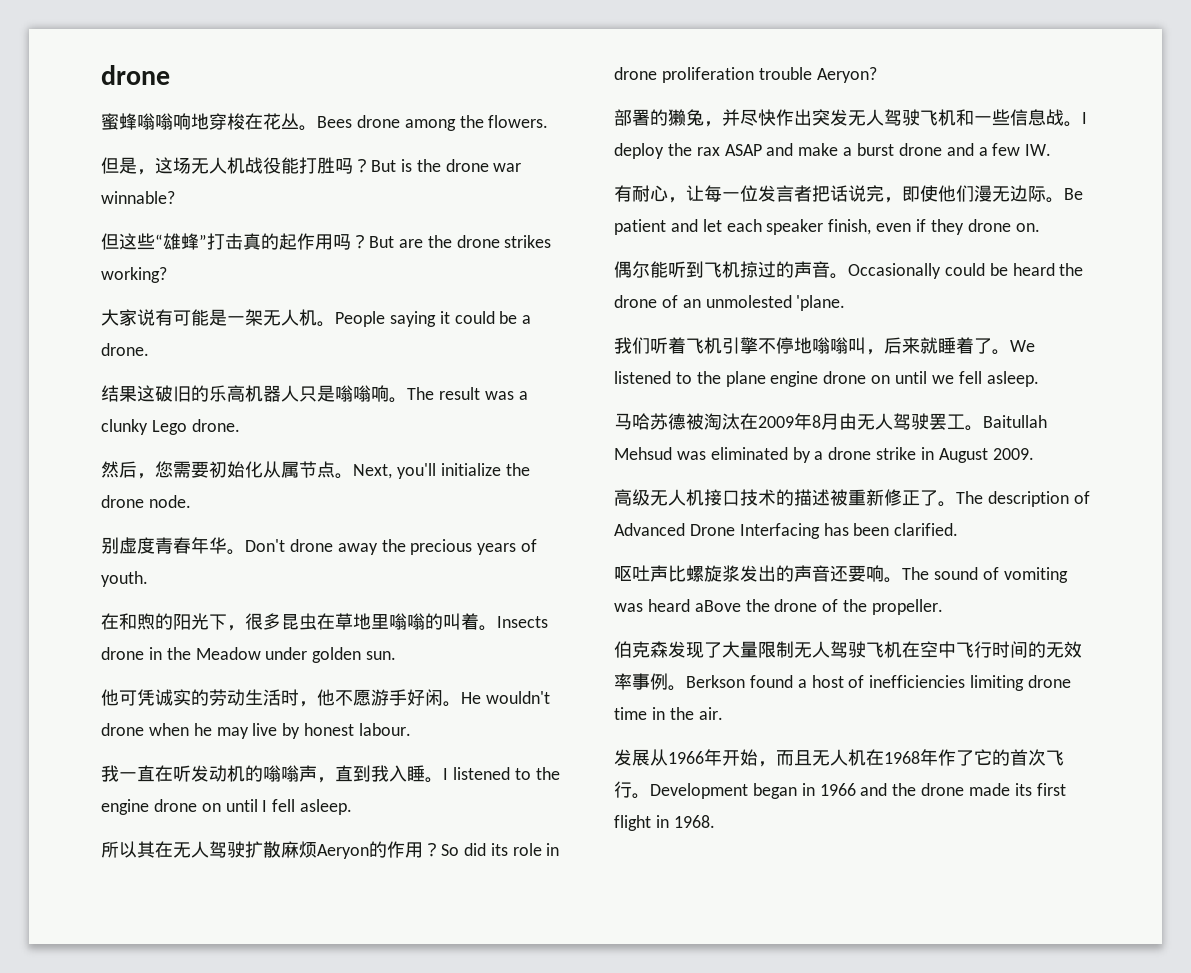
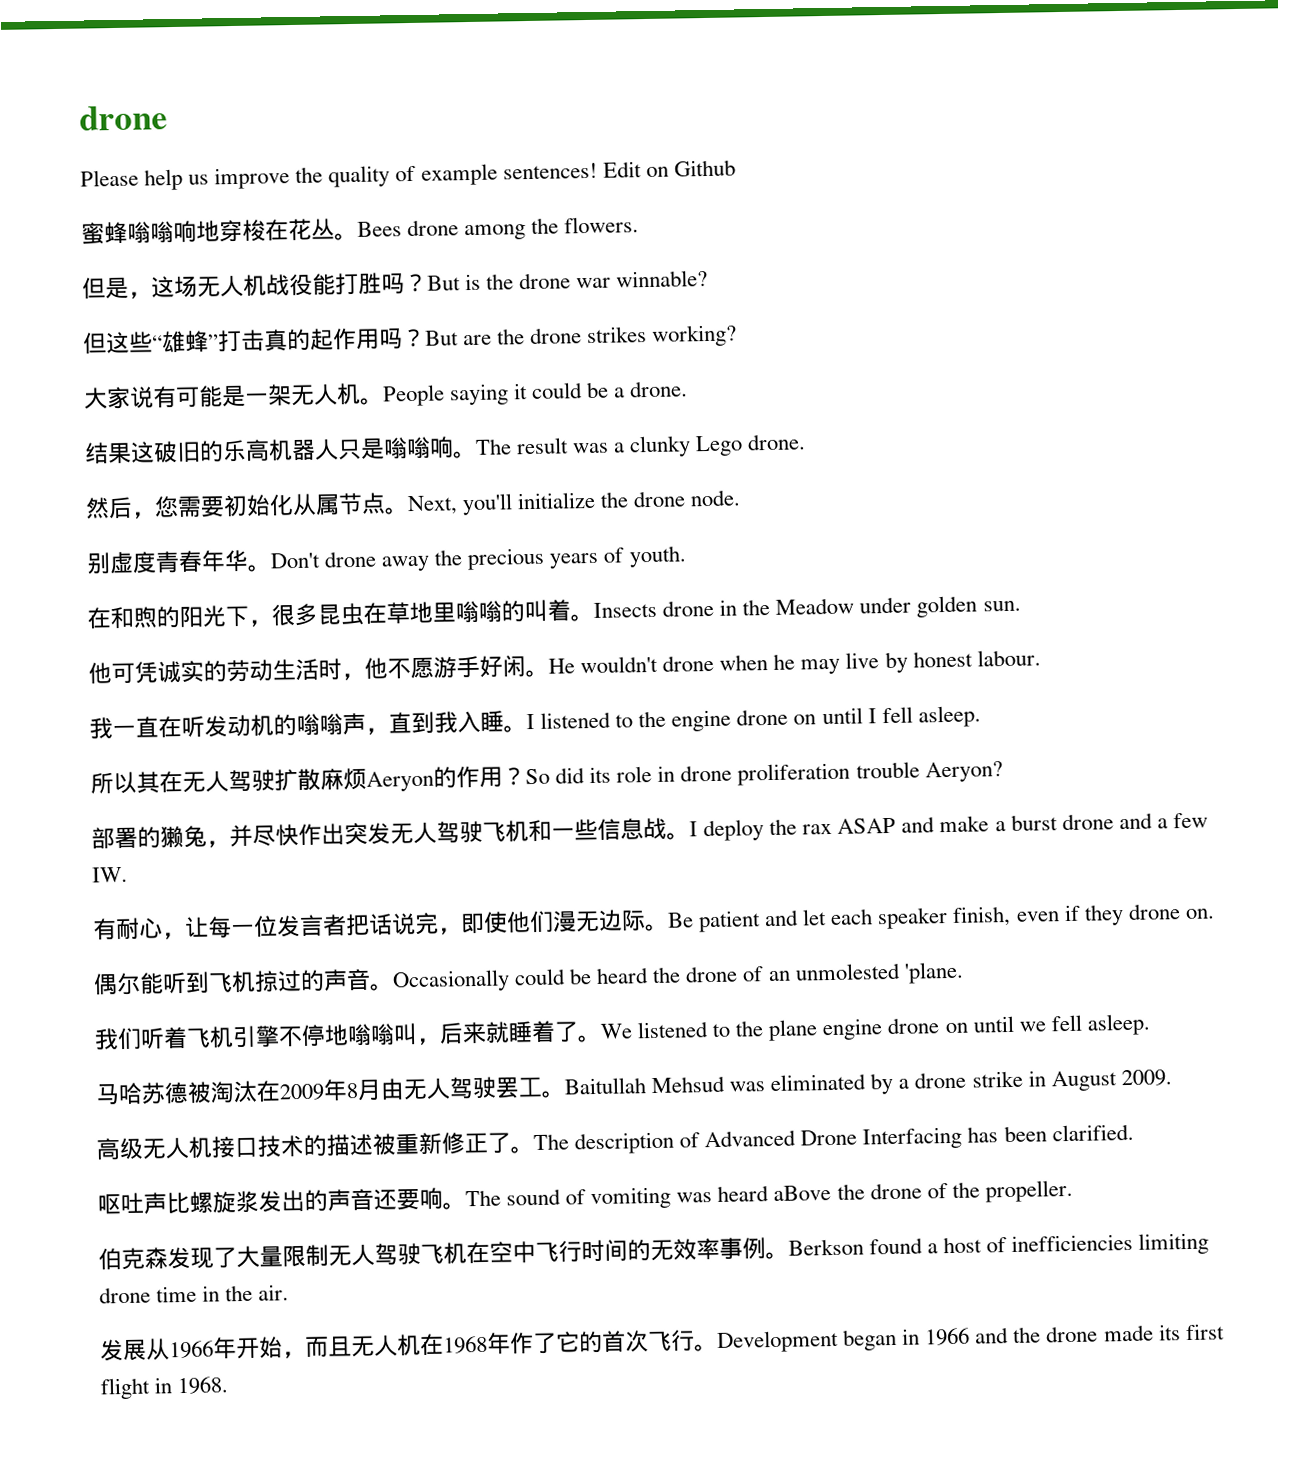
[101,65,170,85] drone -> [79,105,168,131] [80,159,736,191] drone // Please help us improve the quality of example sentences! Edit on Github

